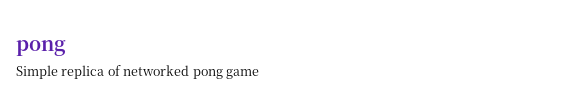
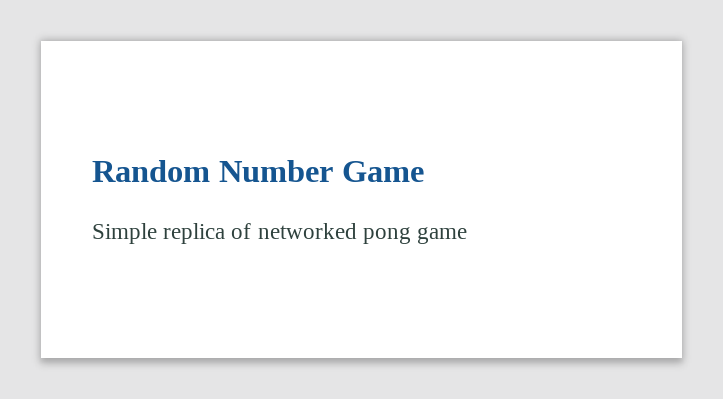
[16,40,66,56] pong -> [92,160,424,182] Random Number Game

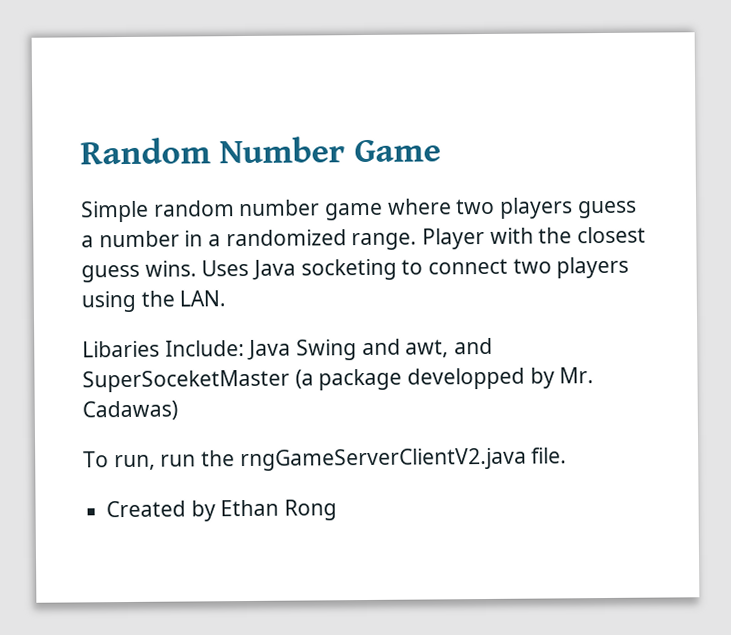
[163,223,468,244] replica of networked pong game -> [153,197,637,221] [81,226,647,251] [81,256,630,283] [81,290,227,313] [82,337,494,361] [82,367,595,393] [82,400,178,421] [83,447,568,472] [106,499,338,522] random number game where two players guess a number in a randomized range. Player with the closest guess wins. Uses Java socketing to connect two players using the LAN. // Libaries Include: Java Swing and awt, and SuperSoceketMaster (a package developped by Mr. Cadawas) // To run, run the rngGameServerClientV2.java file. // Created by Ethan Rong

